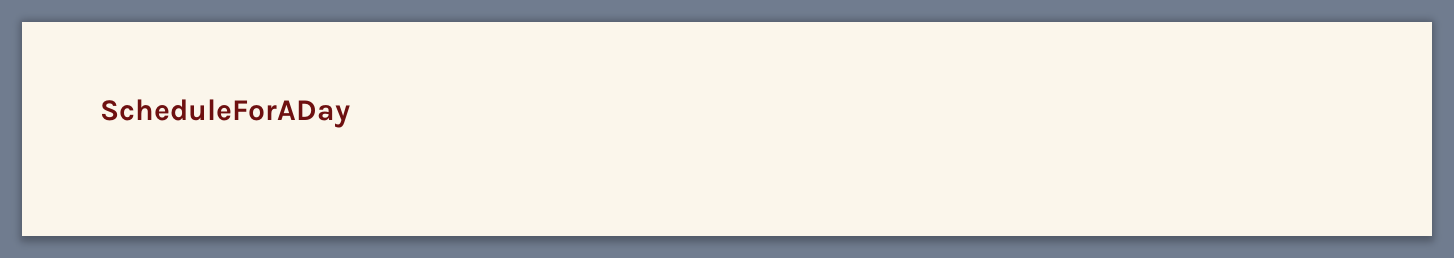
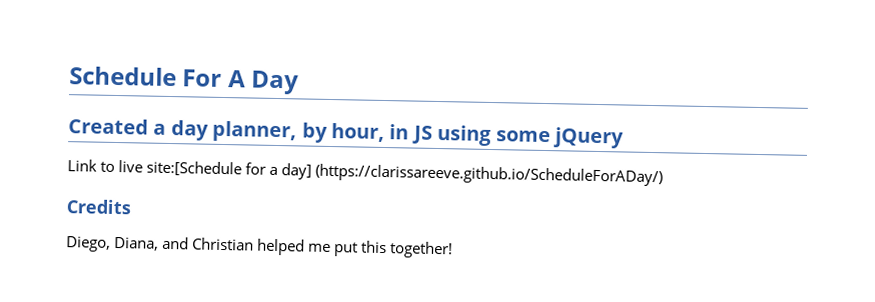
[100,99,350,128] ScheduleForADay -> [69,66,300,95] [68,118,624,149] [67,159,664,187] [66,199,132,215] [66,236,454,259] Schedule For A Day // Created a day planner, by hour, in JS using some jQuery // Link to live site:[Schedule for a day] (https://clarissareeve.github.io/ScheduleForADay/) // Credits // Diego, Diana, and Christian helped me put this together!

